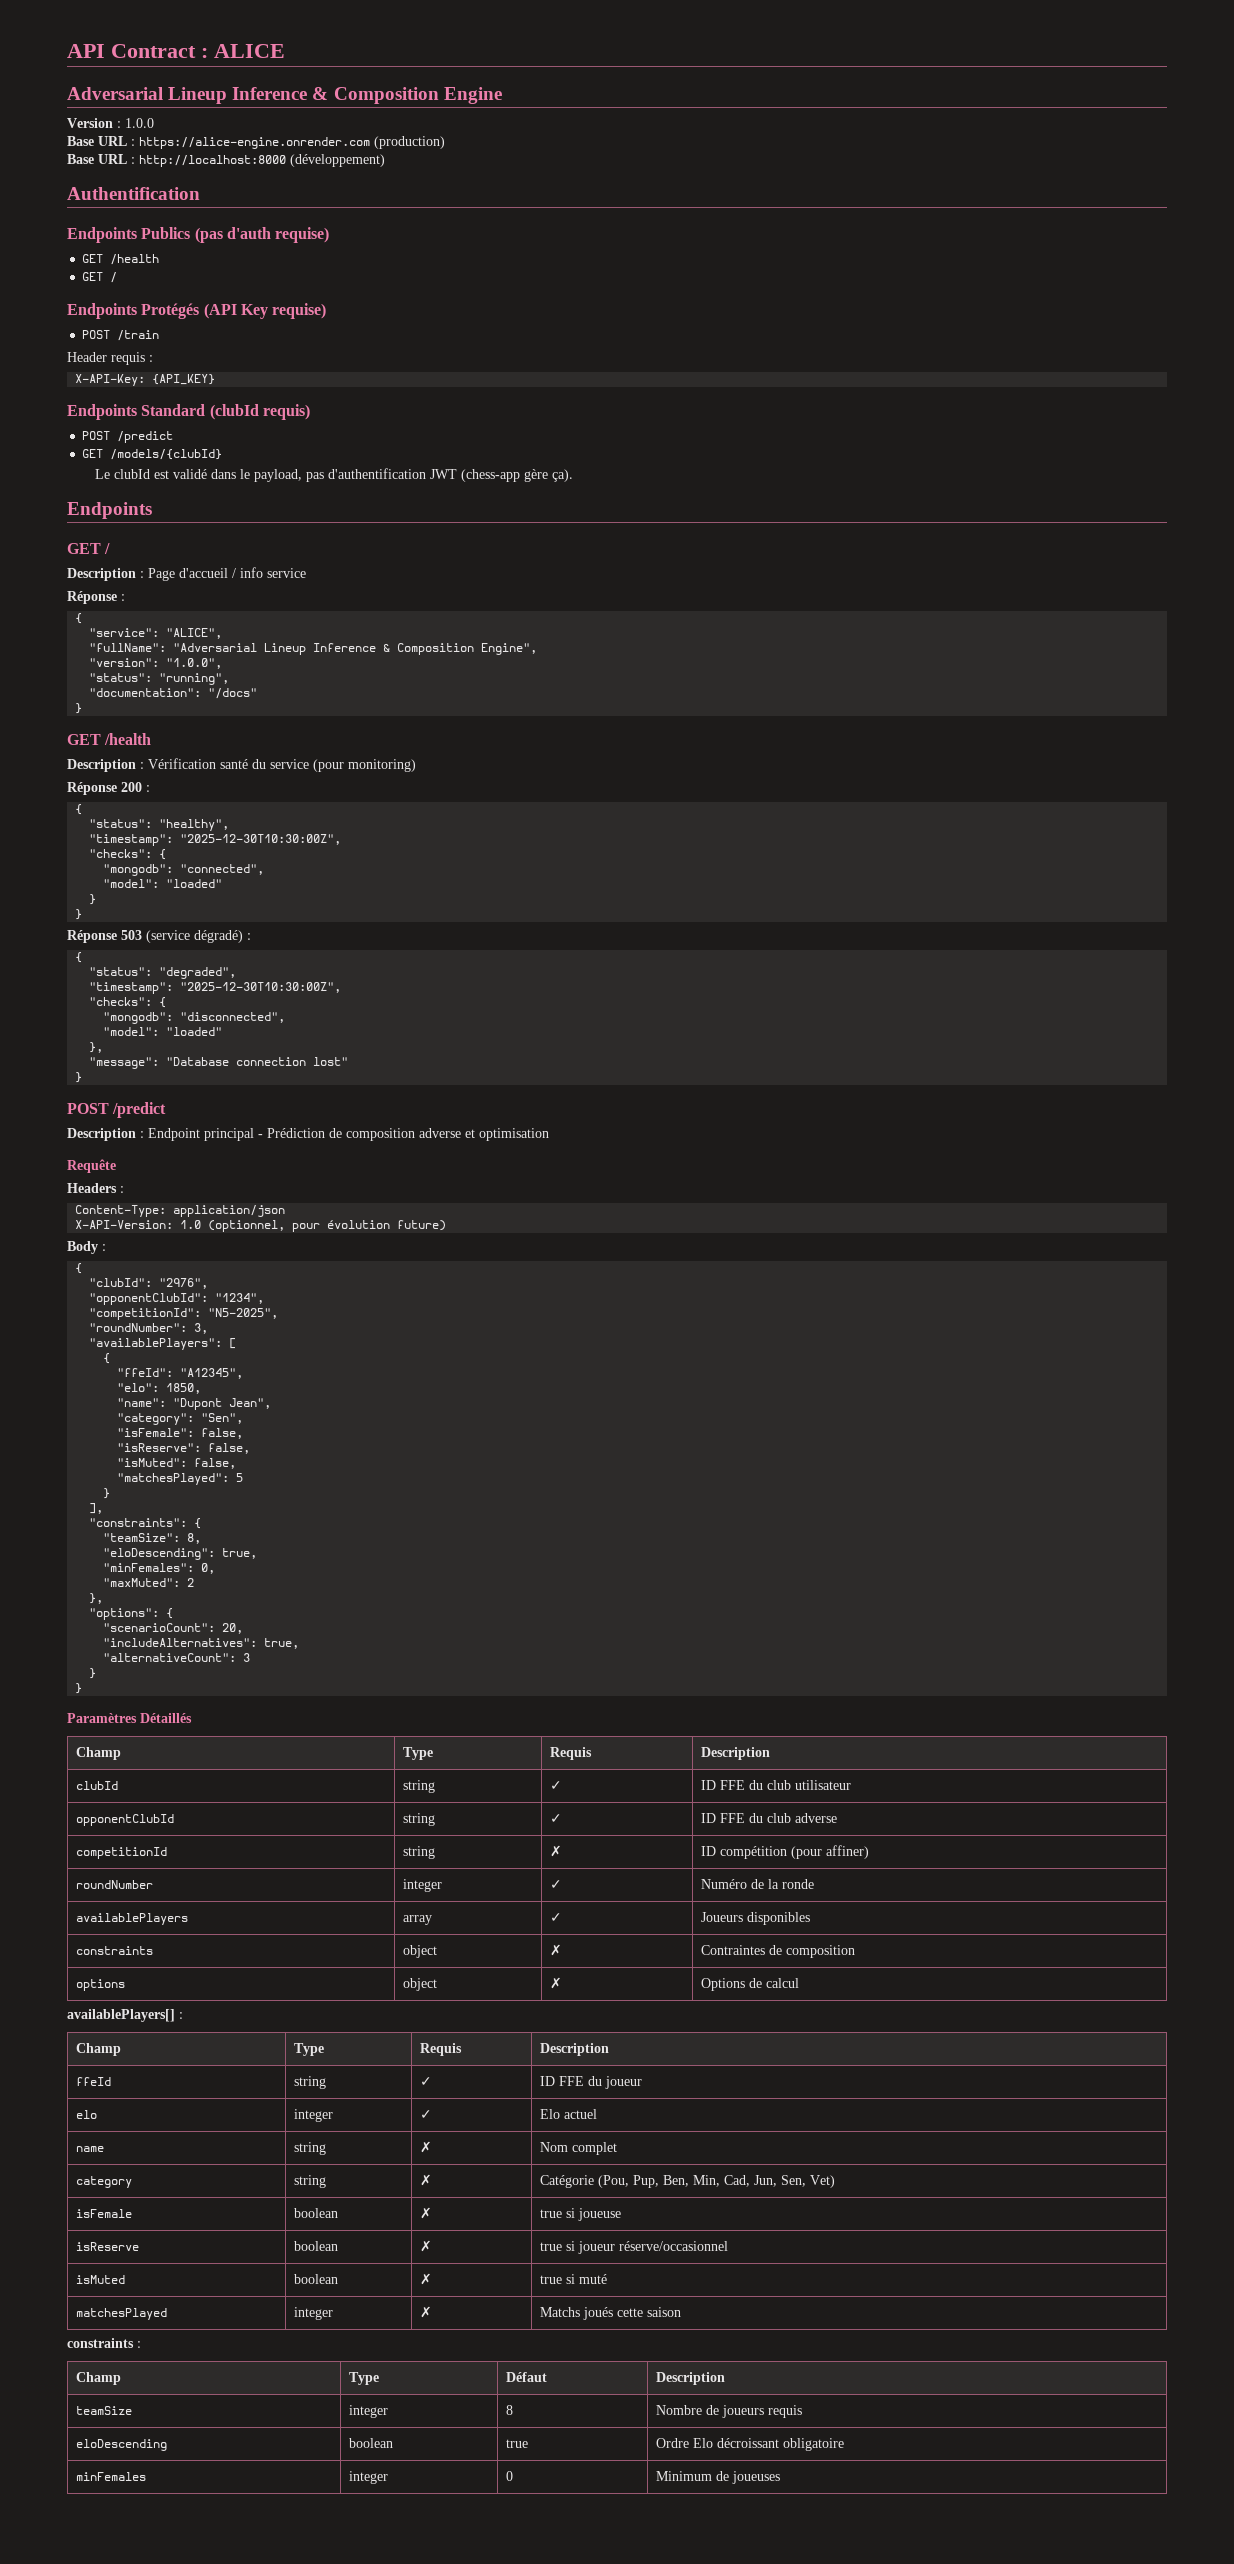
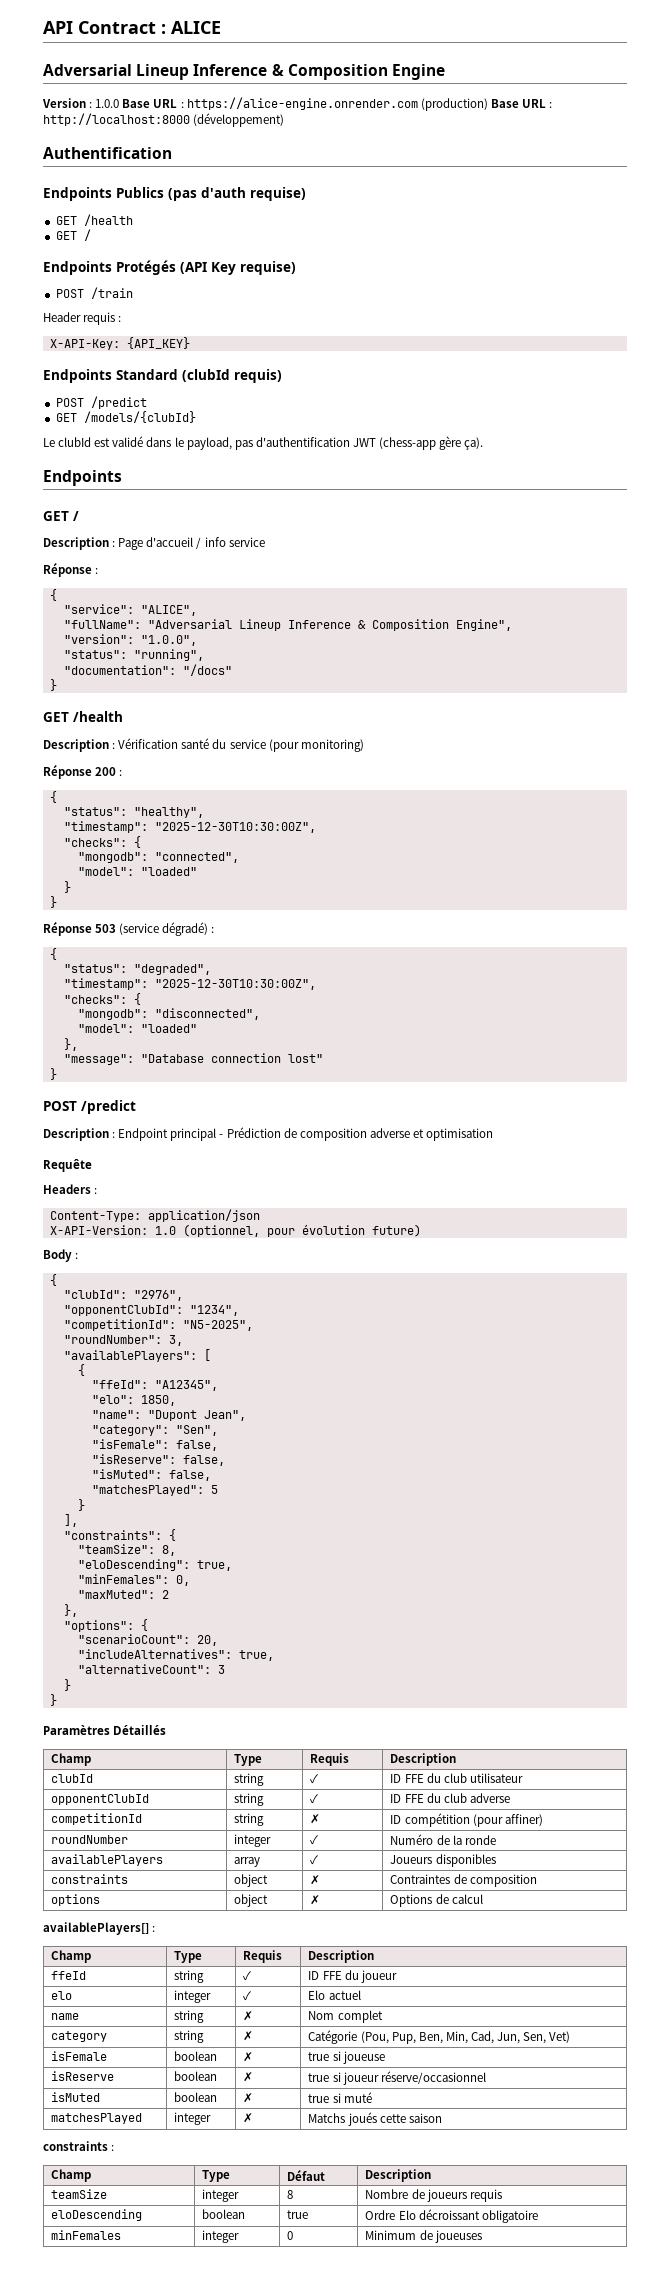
(154, 123) // -> (120, 103) none
(445, 142) // -> (488, 104) none

